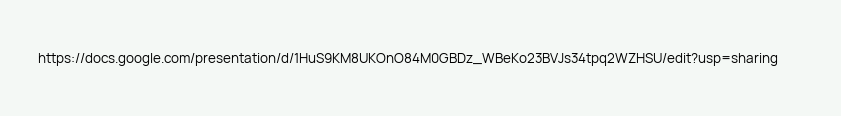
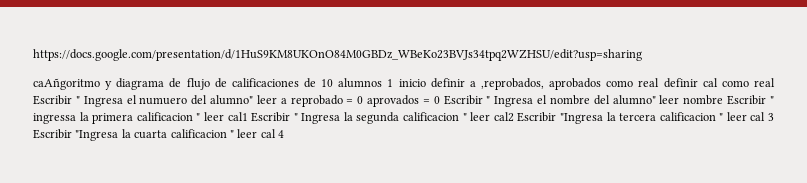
(778, 59) none -> [33,78,775,90] [33,95,774,107] [33,112,775,124] [33,129,284,141] // caAñgoritmo y diagrama de flujo de calificaciones de 10 alumnos 1 inicio definir a ,reprobados, aprobados como real definir cal como real Escribir " Ingresa el numuero del alumno" leer a reprobado = 0 aprovados = 0 Escribir " Ingresa el nombre del alumno" leer nombre Escribir " ingressa la primera calificacion " leer cal1 Escribir " Ingresa la segunda calificacion " leer cal2 Escribir "Ingresa la tercera calificacion " leer cal 3 Escribir "Ingresa la cuarta calificacion " leer cal 4

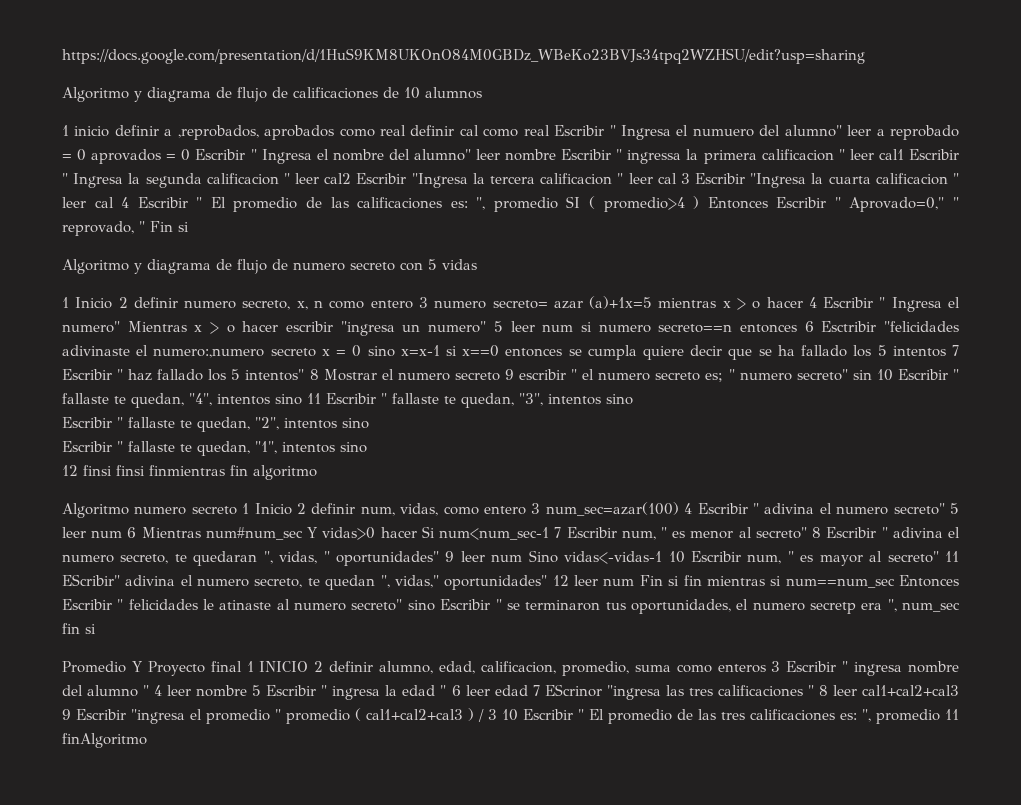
[33,78,100,90] caAñgoritmo -> [62,87,129,102] Algoritmo
(383, 83) none -> (482, 93) //
(284, 134) none -> [137,196,959,212] [62,221,189,236] [62,259,477,274] [62,296,960,312] [62,321,960,336] [62,345,960,360] [62,369,960,382] [62,393,633,408] [62,417,369,432] [62,441,367,456] [62,465,317,480] [62,502,959,518] [62,526,961,540] [62,550,960,566] [62,574,959,590] [62,599,961,614] [62,623,96,634] [62,661,960,676] [62,684,959,700] [62,708,959,724] [62,733,147,748] Escribir " El promedio de las calificaciones es: ", promedio SI ( promedio>4 ) Entonces Escribir " Aprovado=0," " reprovado, " Fin si // Algoritmo y diagrama de flujo de numero secreto con 5 vidas // 1 Inicio 2 definir numero secreto, x, n como entero 3 numero secreto= azar (a)+1x=5 mientras x > o hacer 4 Escribir " Ingresa el numero" Mientras x > o hacer escribir "ingresa un numero" 5 leer num si numero secreto==n entonces 6 Esctribir "felicidades adivinaste el numero:,numero secreto x = 0 sino x=x-1 si x==0 entonces se cumpla quiere decir que se ha fallado los 5 intentos 7 Escribir " haz fallado los 5 intentos" 8 Mostrar el numero secreto 9 escribir " el numero secreto es; " numero secreto" sin 10 Escribir " fallaste te quedan, "4", intentos sino 11 Escribir " fallaste te quedan, "3", intentos sino // Escribir " fallaste te quedan, "2", intentos sino // Escribir " fallaste te quedan, "1", intentos sino // 12 finsi finsi finmientras fin algoritmo // Algoritmo numero secreto 1 Inicio 2 definir num, vidas, como entero 3 num_sec=azar(100) 4 Escribir " adivina el numero secreto" 5 leer num 6 Mientras num#num_sec Y vidas>0 hacer Si num<num_sec-1 7 Escribir num, " es menor al secreto" 8 Escribir " adivina el numero secreto, te quedaran ", vidas, " oportunidades" 9 leer num Sino vidas<-vidas-1 10 Escribir num, " es mayor al secreto" 11 EScribir" adivina el numero secreto, te quedan ", vidas," oportunidades" 12 leer num Fin si fin mientras si num==num_sec Entonces Escribir " felicidades le atinaste al numero secreto" sino Escribir " se terminaron tus oportunidades, el numero secretp era ", num_sec fin si // Promedio Y Proyecto final 1 INICIO 2 definir alumno, edad, calificacion, promedio, suma como enteros 3 Escribir " ingresa nombre del alumno " 4 leer nombre 5 Escribir " ingresa la edad " 6 leer edad 7 EScrinor "ingresa las tres calificaciones " 8 leer cal1+cal2+cal3 9 Escribir "ingresa el promedio " promedio ( cal1+cal2+cal3 ) / 3 10 Escribir " El promedio de las tres calificaciones es: ", promedio 11 finAlgoritmo

